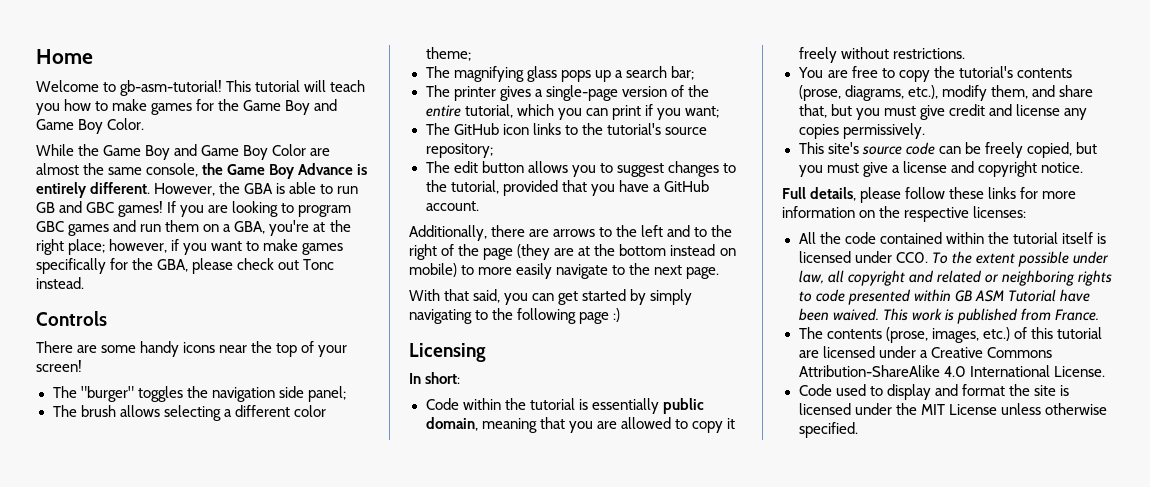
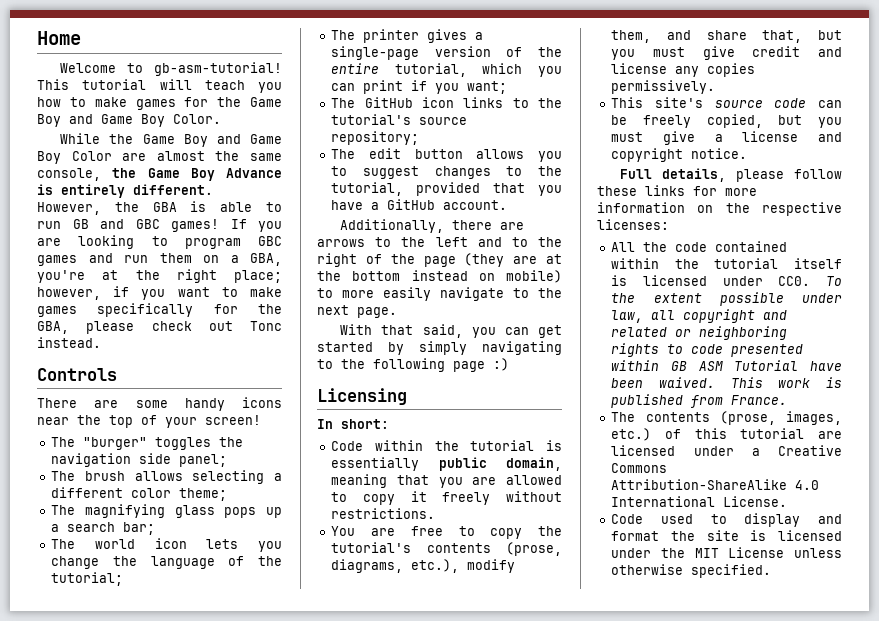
(694, 73) none -> [51,538,282,552] [51,556,282,569] [51,572,124,586] // The world icon lets you change the language of the tutorial;

